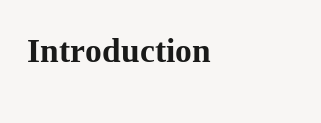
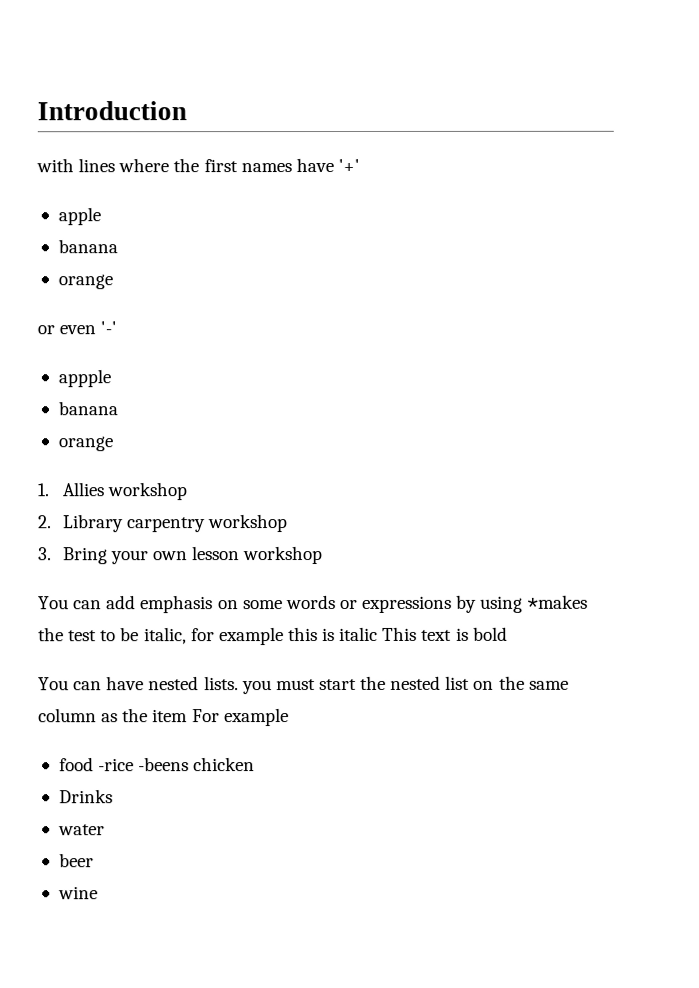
(211, 50) none -> [36,158,360,173] [57,207,101,226] [57,239,118,254] [57,274,113,290] [37,321,118,335] [57,369,111,388] [57,401,118,416] [57,436,113,452] [37,482,188,501] [38,514,288,533] [38,546,324,565] [38,594,589,614] [38,626,508,646] [38,675,569,695] [38,708,289,727] [58,757,256,772] [58,789,113,804] [57,824,105,836] [58,853,94,868] [57,886,98,900] // with lines where the first names have '+' // apple // banana // orange // or even '-' // appple // banana // orange // 1. Allies workshop // 2. Library carpentry workshop // 3. Bring your own lesson workshop // You can add emphasis on some words or expressions by using *makes the test to be italic, for example this is italic This text is bold // You can have nested lists. you must start the nested list on the same column as the item For example // food -rice -beens chicken // Drinks // water // beer // wine

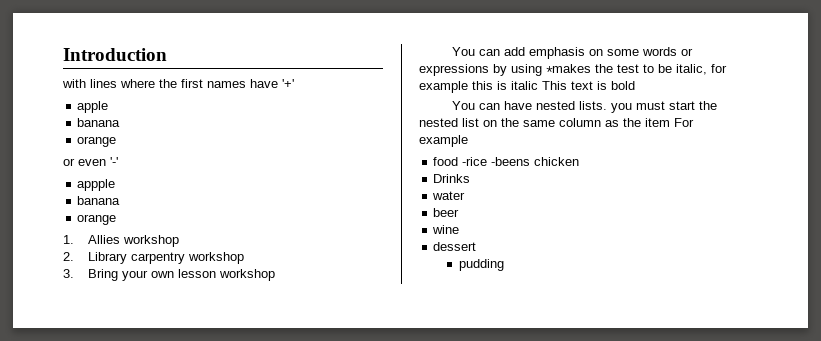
(98, 893) none -> [433,242,477,251] [458,259,504,271] // dessert // pudding

